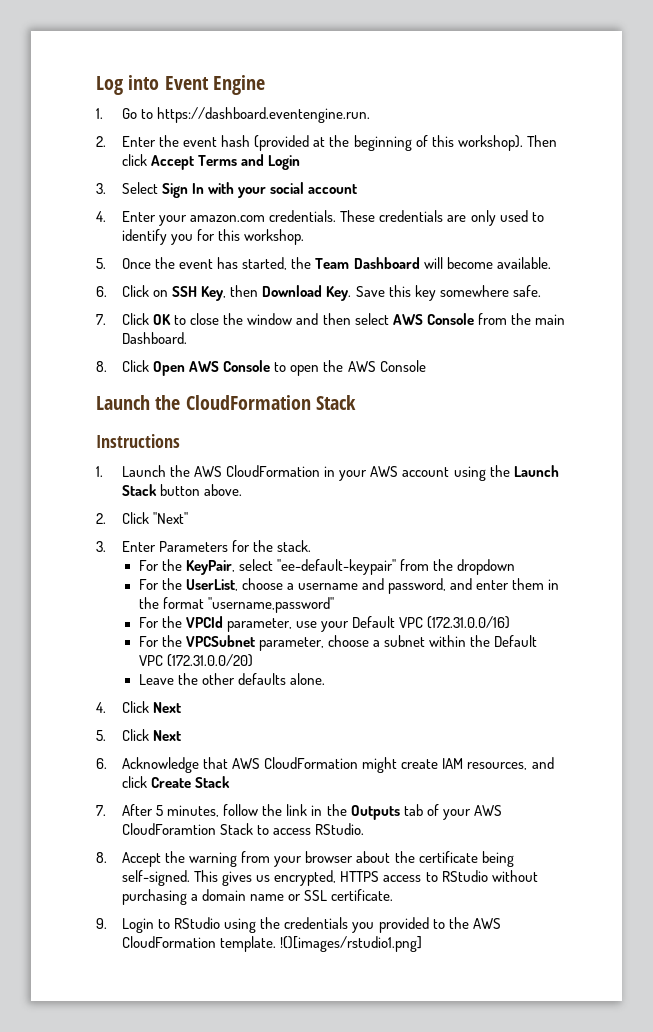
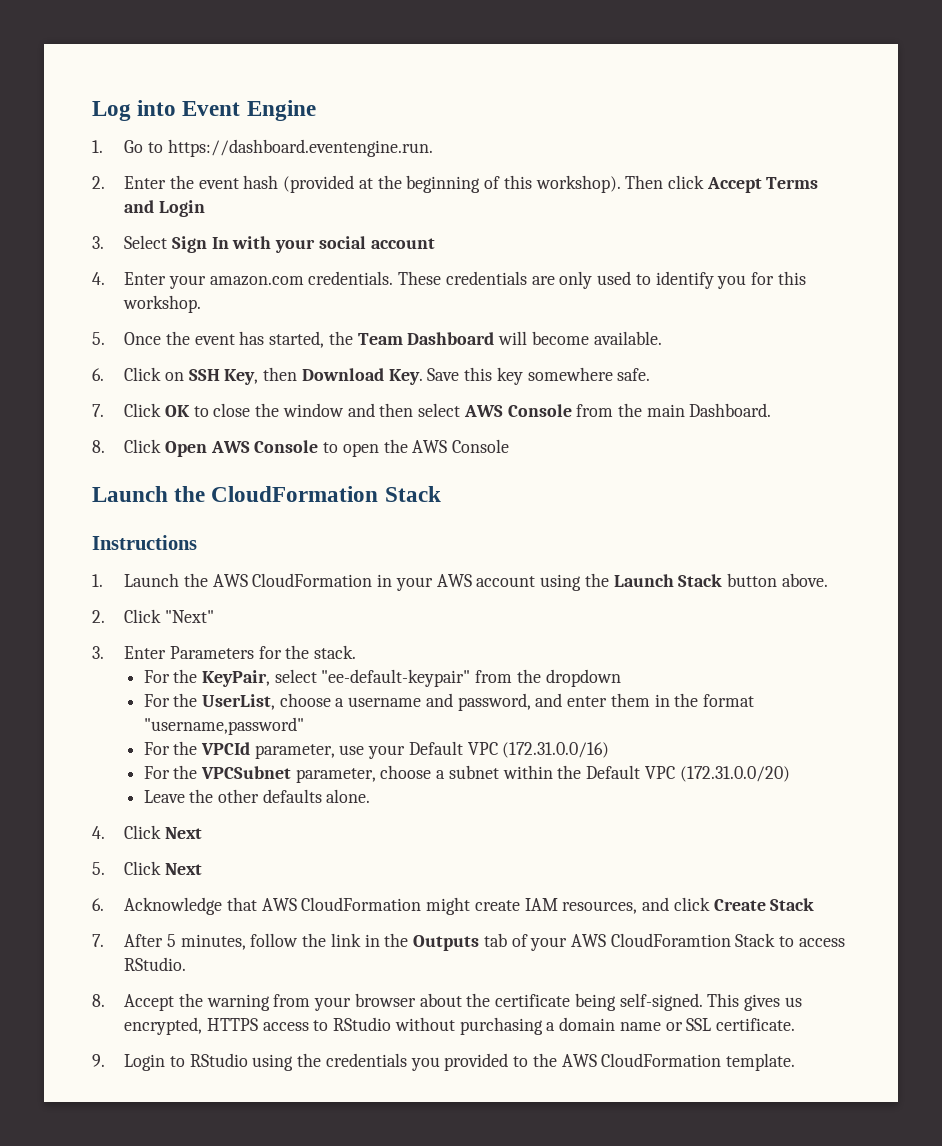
[280,936,423,952] !()[images/rstudio1.png] -> (795, 1062) none

